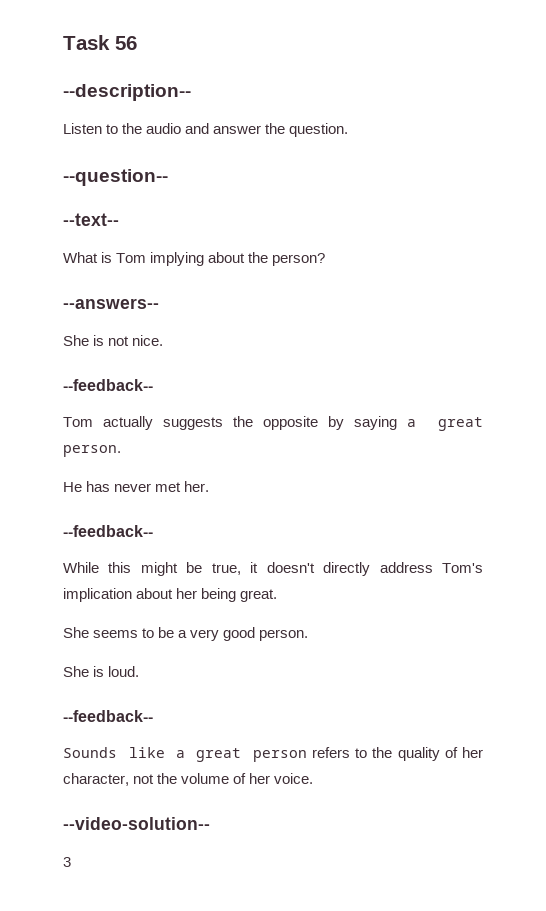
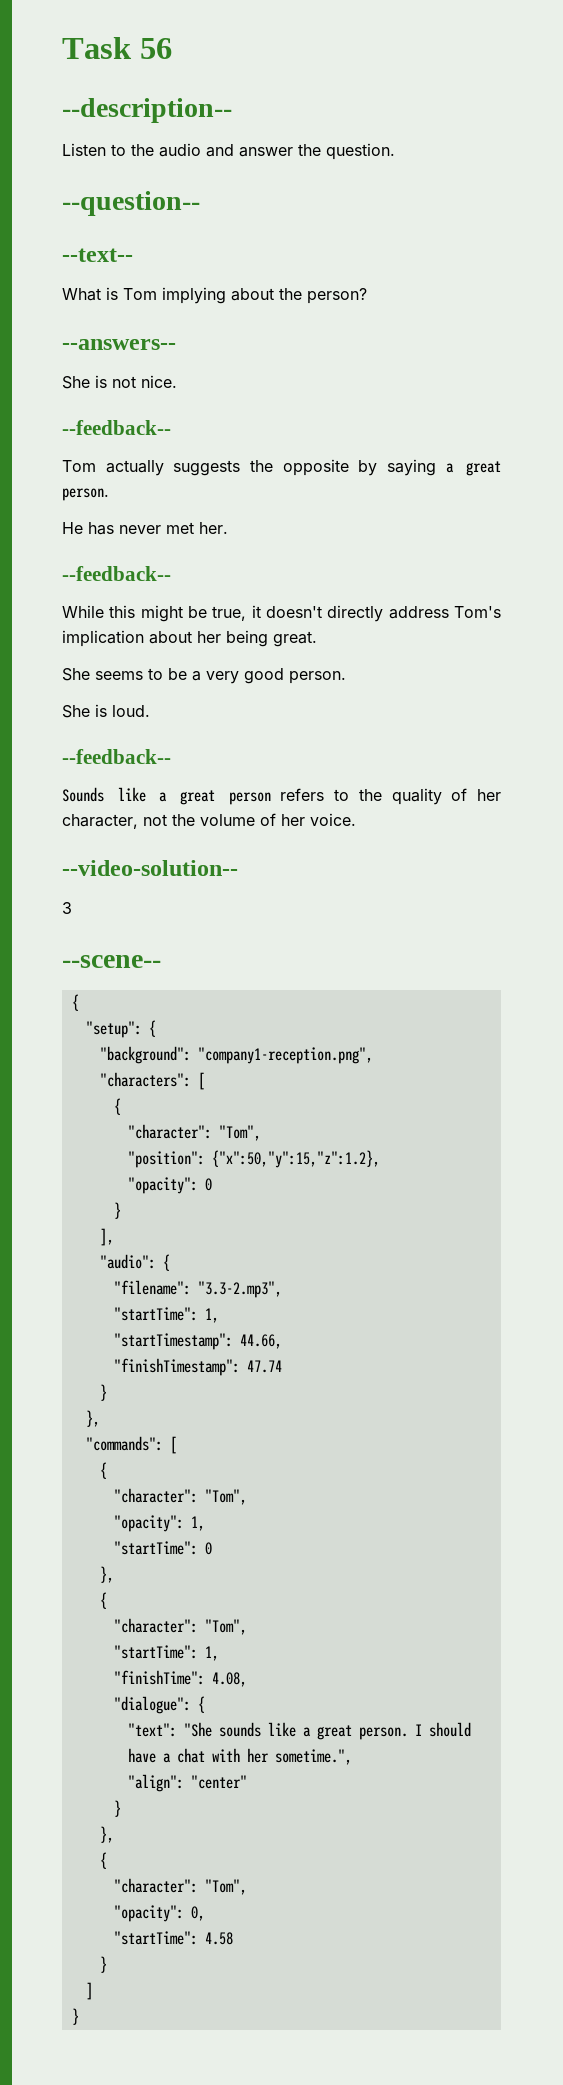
(71, 862) none -> [62,955,161,968] [71,994,79,1011] [85,1020,156,1038] [99,1046,373,1064] [99,1072,205,1090] [113,1098,121,1115] [127,1124,261,1141] [127,1150,380,1168] [127,1177,212,1194] [113,1202,121,1219] [99,1228,114,1246] [99,1254,170,1271] [113,1280,282,1298] [113,1307,219,1323] [113,1333,282,1350] [113,1358,282,1376] [99,1384,107,1401] [85,1410,100,1427] [85,1436,177,1454] [99,1462,107,1479] [113,1488,247,1505] [113,1515,205,1532] [113,1541,212,1555] [99,1566,114,1583] [99,1592,107,1609] [113,1618,247,1635] [113,1645,219,1661] [113,1670,247,1687] [113,1696,205,1714] [127,1722,471,1740] [127,1748,352,1765] [127,1774,247,1792] [113,1800,121,1817] [99,1826,114,1843] [99,1852,107,1869] [113,1878,247,1895] [113,1905,205,1922] [113,1931,233,1945] [99,1956,107,1973] [85,1982,93,2000] [71,2008,79,2025] // --scene-- // { // "setup": { // "background": "company1-reception.png", // "characters": [ // { // "character": "Tom", // "position": {"x":50,"y":15,"z":1.2}, // "opacity": 0 // } // ], // "audio": { // "filename": "3.3-2.mp3", // "startTime": 1, // "startTimestamp": 44.66, // "finishTimestamp": 47.74 // } // }, // "commands": [ // { // "character": "Tom", // "opacity": 1, // "startTime": 0 // }, // { // "character": "Tom", // "startTime": 1, // "finishTime": 4.08, // "dialogue": { // "text": "She sounds like a great person. I should have a chat with her sometime.", // "align": "center" // } // }, // { // "character": "Tom", // "opacity": 0, // "startTime": 4.58 // } // ] // }

